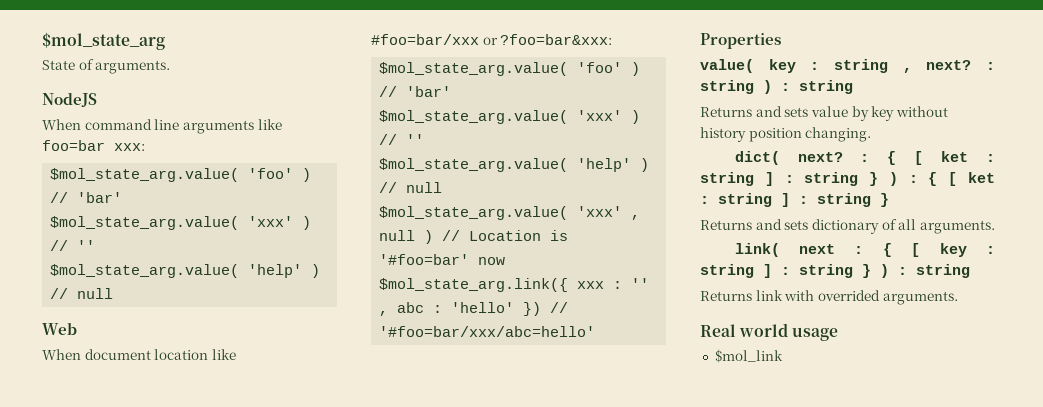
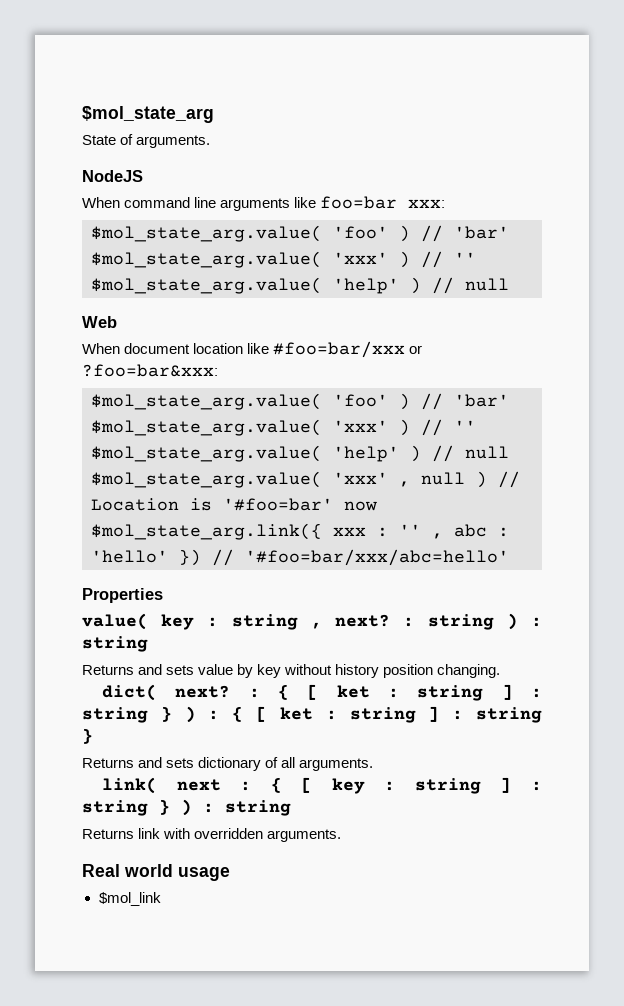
[817,290,880,301] overrided -> [194,828,264,839] overridden

